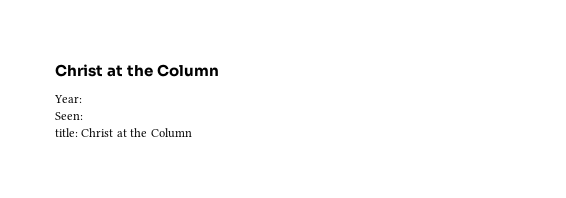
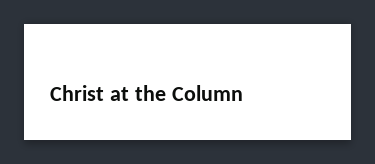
[55,64,220,77] [54,95,82,103] [55,112,83,120] [55,128,192,138] Christ at the Column // Year: // Seen: // title: Christ at the Column -> [50,85,243,101] Christ at the Column

